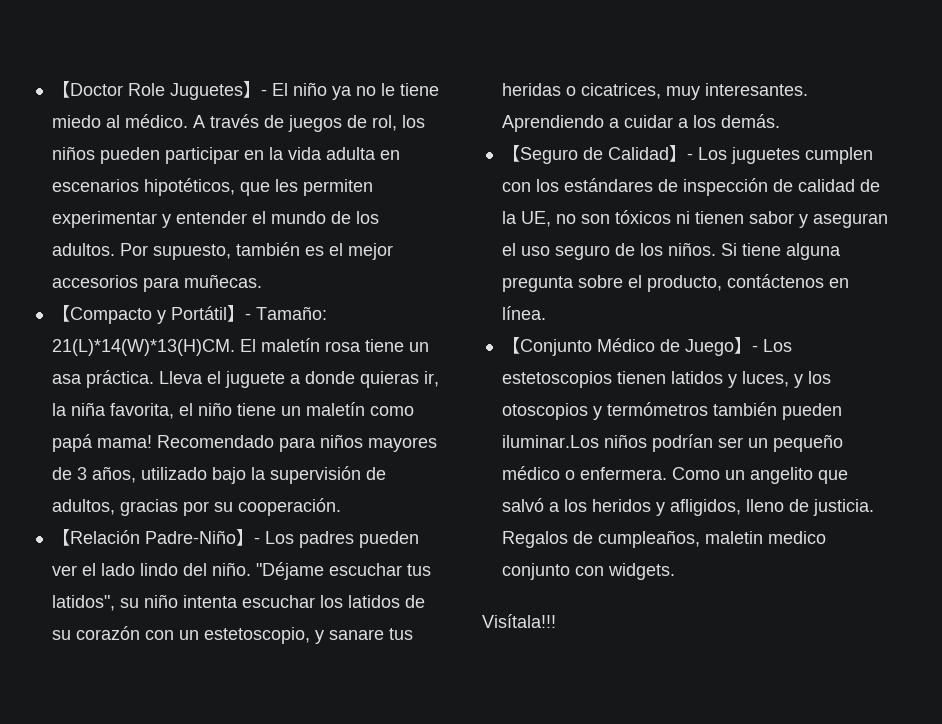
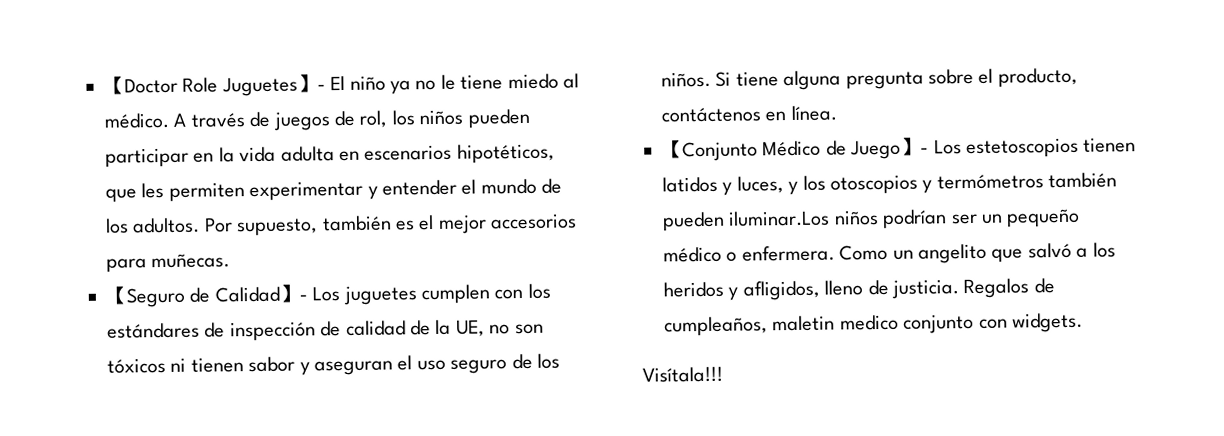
[51,305,327,324] [51,338,429,356] [51,370,439,388] [51,402,414,419] [51,434,437,452] [51,466,386,484] [51,498,341,516] [51,529,419,548] [51,562,431,580] [51,594,425,611] [51,626,413,644] [501,83,808,100] [501,114,780,132] // 【Compacto y Portátil】- Tamaño: 21(L)*14(W)*13(H)CM. El maletín rosa tiene un asa práctica. Lleva el juguete a donde quieras ir, la niña favorita, el niño tiene un maletín como papá mama! Recomendado para niños mayores de 3 años, utilizado bajo la supervisión de adultos, gracias por su cooperación. // 【Relación Padre-Niño】- Los padres pueden ver el lado lindo del niño. "Déjame escuchar tus latidos", su niño intenta escuchar los latidos de su corazón con un estetoscopio, y sanare tus heridas o cicatrices, muy interesantes. Aprendiendo a cuidar a los demás. -> (231, 261) none

